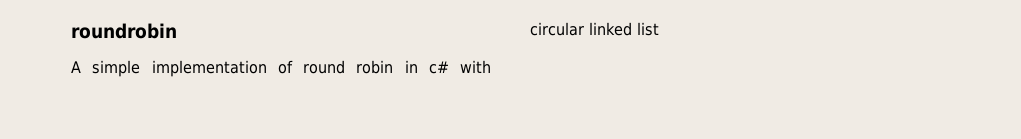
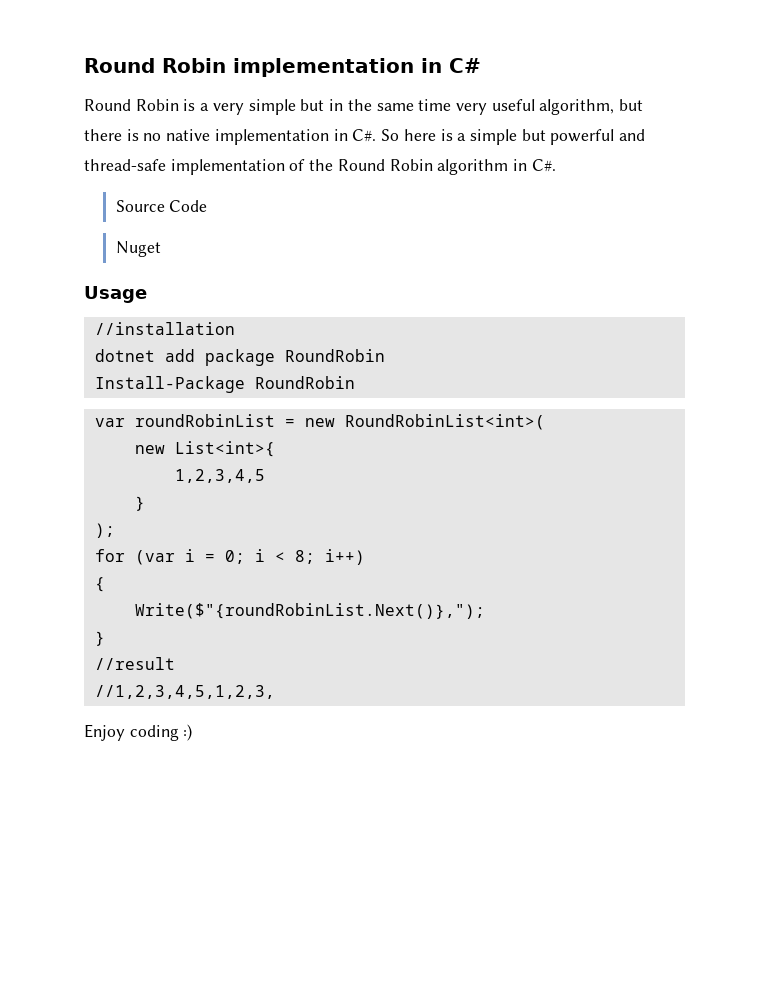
[71,23,177,39] [71,60,491,77] [530,22,659,36] roundrobin // A simple implementation of round robin in c# with circular linked list -> [84,58,481,77] [84,99,644,115] [84,129,646,145] [84,159,556,175] [115,200,208,212] [115,241,161,257] [84,286,147,303] [94,322,235,335] [94,349,385,366] [94,376,355,393] [94,414,545,430] [134,441,275,457] [174,469,265,483] [134,496,145,511] [94,523,115,538] [94,549,365,565] [94,577,105,592] [134,603,485,619] [94,631,105,646] [94,657,175,670] [94,685,275,699] [84,724,193,741] Round Robin implementation in C# // Round Robin is a very simple but in the same time very useful algorithm, but there is no native implementation in C#. So here is a simple but powerful and thread-safe implementation of the Round Robin algorithm in C#. // Source Code // Nuget // Usage // //installation // dotnet add package RoundRobin // Install-Package RoundRobin // var roundRobinList = new RoundRobinList<int>( // new List<int>{ // 1,2,3,4,5 // } // ); // for (var i = 0; i < 8; i++) // { // Write($"{roundRobinList.Next()},"); // } // //result // //1,2,3,4,5,1,2,3, // Enjoy coding :)

